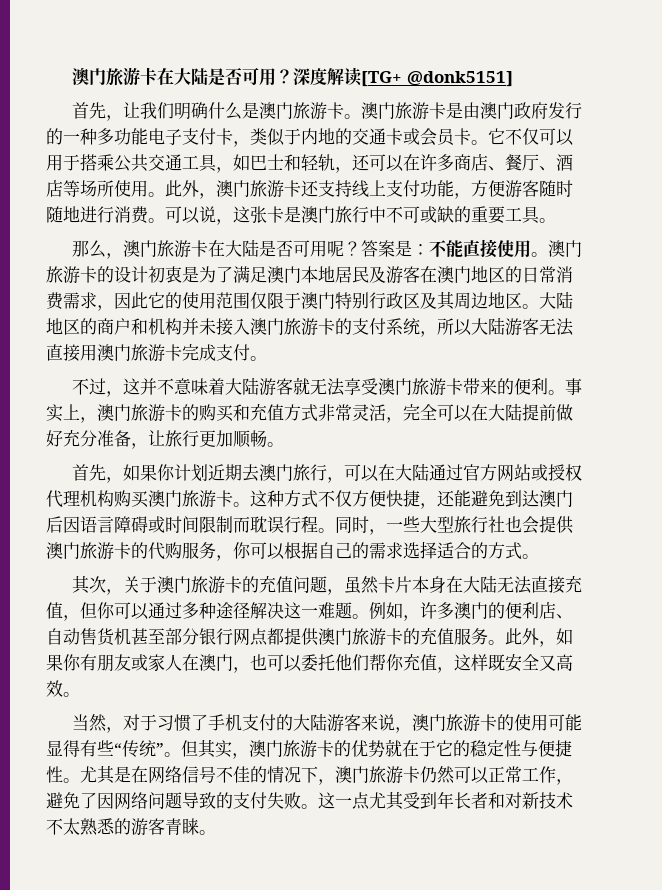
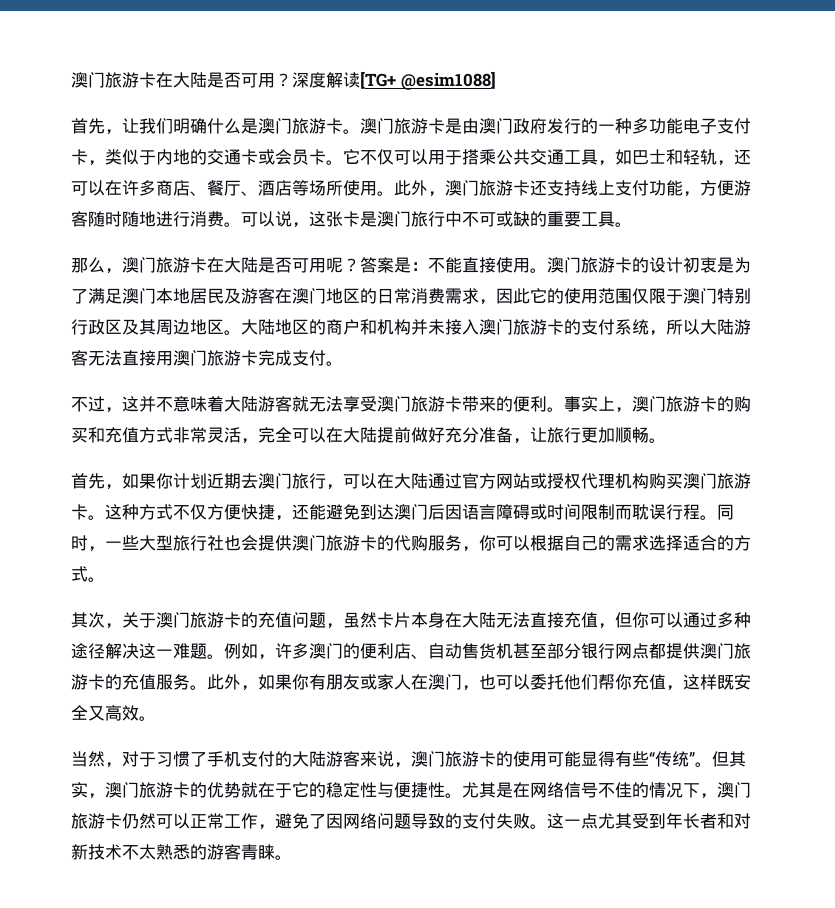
[406,71,513,87] @donk5151] -> [400,71,496,90] @esim1088]

